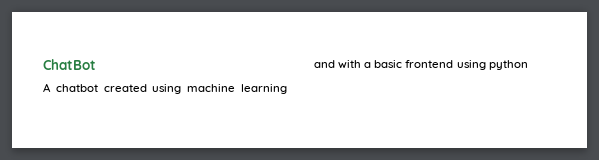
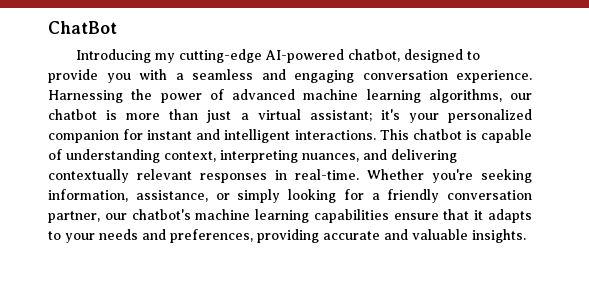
[43,83,287,94] [314,60,528,70] A chatbot created using machine learning and with a basic frontend using python -> [75,49,480,63] [48,69,532,83] [48,89,532,103] [48,109,532,123] [48,129,532,143] [48,149,457,163] [48,169,532,183] [48,189,532,203] [48,209,532,223] [48,229,526,243] Introducing my cutting-edge AI-powered chatbot, designed to provide you with a seamless and engaging conversation experience. Harnessing the power of advanced machine learning algorithms, our chatbot is more than just a virtual assistant; it's your personalized companion for instant and intelligent interactions. This chatbot is capable of understanding context, interpreting nuances, and delivering contextually relevant responses in real-time. Whether you're seeking information, assistance, or simply looking for a friendly conversation partner, our chatbot's machine learning capabilities ensure that it adapts to your needs and preferences, providing accurate and valuable insights.

